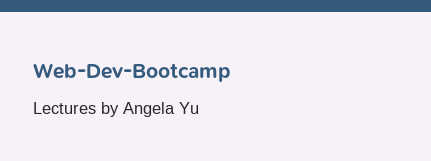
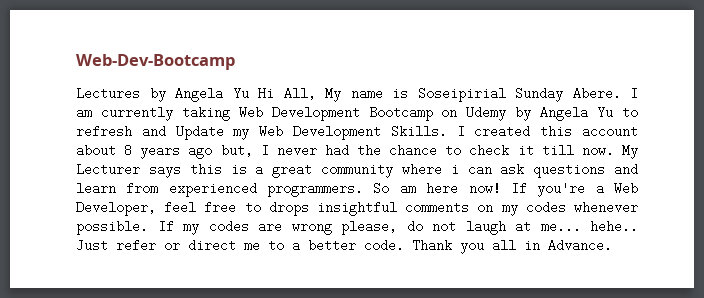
(199, 108) none -> [258,87,638,102] [76,106,638,121] [76,125,638,140] [76,144,638,159] [76,163,638,178] [76,182,639,197] [76,201,638,216] [76,220,638,235] [76,239,612,254] Hi All, My name is Soseipirial Sunday Abere. I am currently taking Web Development Bootcamp on Udemy by Angela Yu to refresh and Update my Web Development Skills. I created this account about 8 years ago but, I never had the chance to check it till now. My Lecturer says this is a great community where i can ask questions and learn from experienced programmers. So am here now! If you're a Web Developer, feel free to drops insightful comments on my codes whenever possible. If my codes are wrong please, do not laugh at me... hehe.. Just refer or direct me to a better code. Thank you all in Advance.

